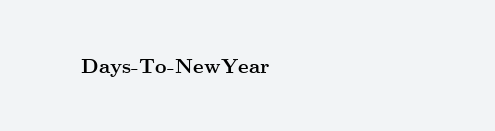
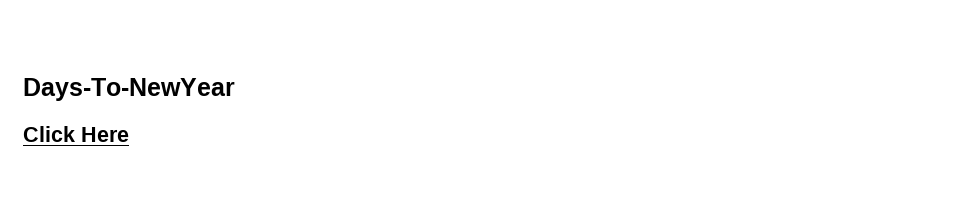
(269, 68) none -> [23,126,129,142] // Click Here

